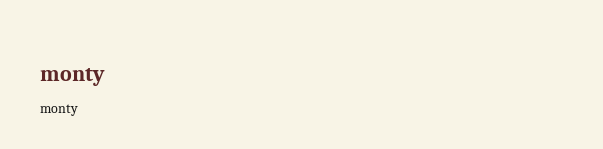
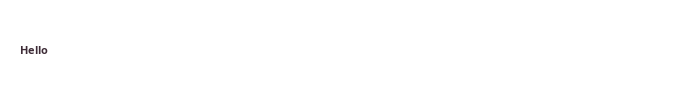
[40,68,105,86] [40,104,78,116] monty // monty -> [20,46,48,54] Hello

